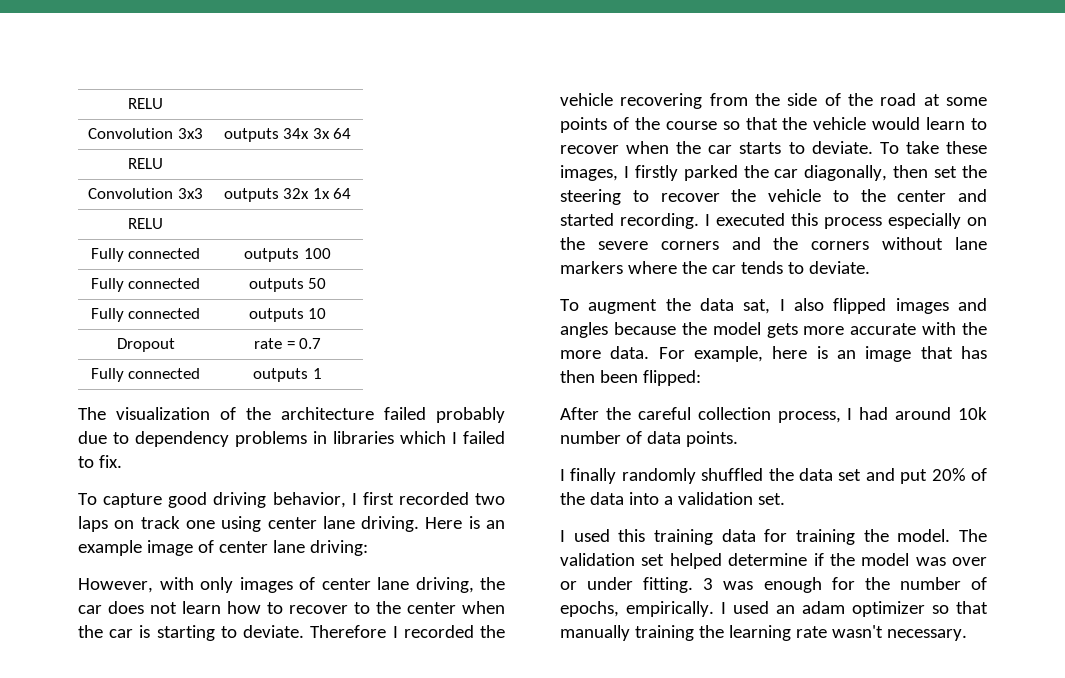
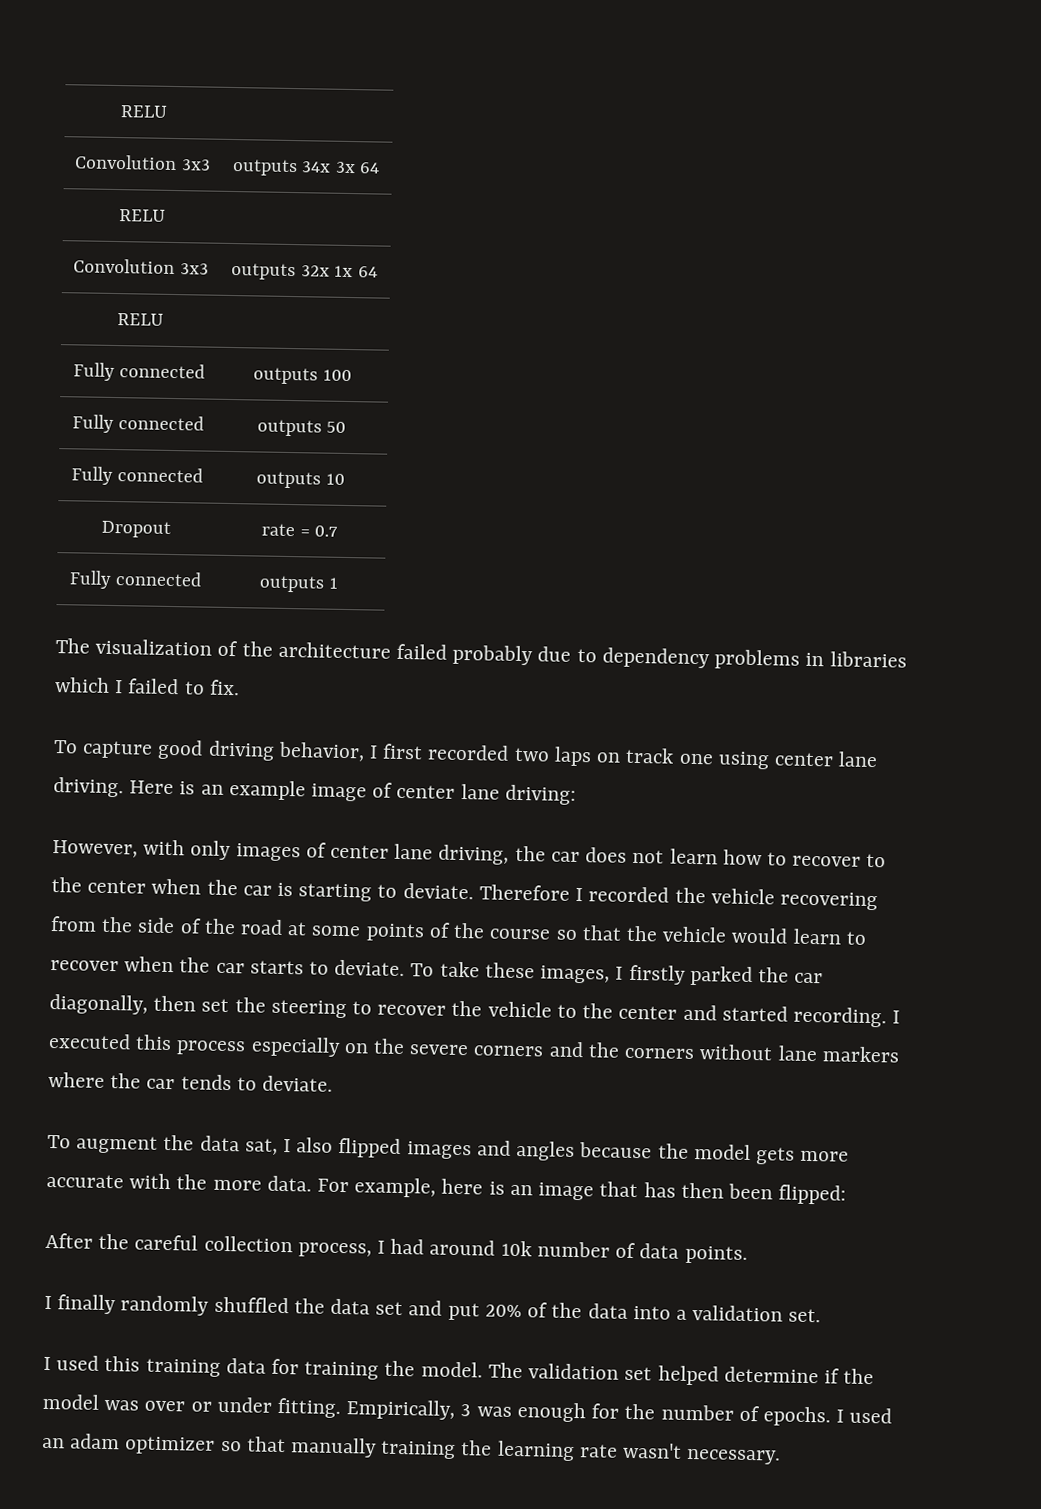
(694, 585) none -> [346,1399,456,1420] Empirically,
[560,601,714,617] epochs, empirically. -> [762,1406,831,1427] epochs.

